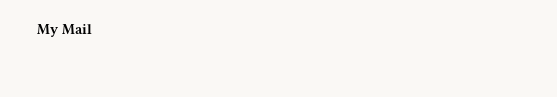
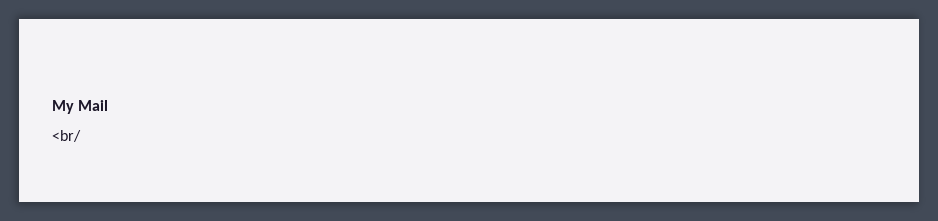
(92, 29) none -> [52,130,81,142] // <br/

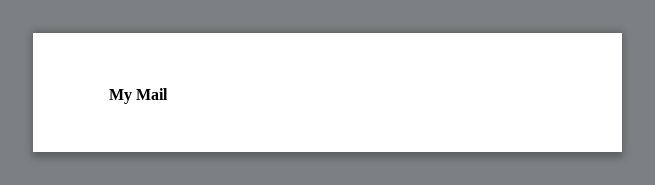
[52,130,81,142] // <br/ -> (169, 94) none

